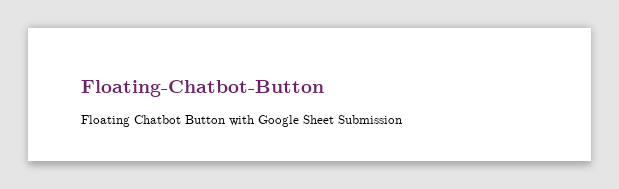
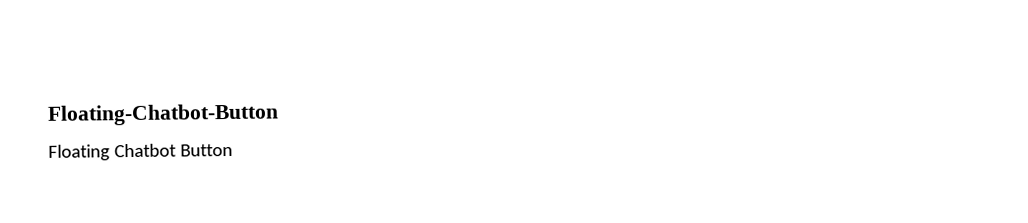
[229,115,402,127] with Google Sheet Submission -> (233, 150) none

